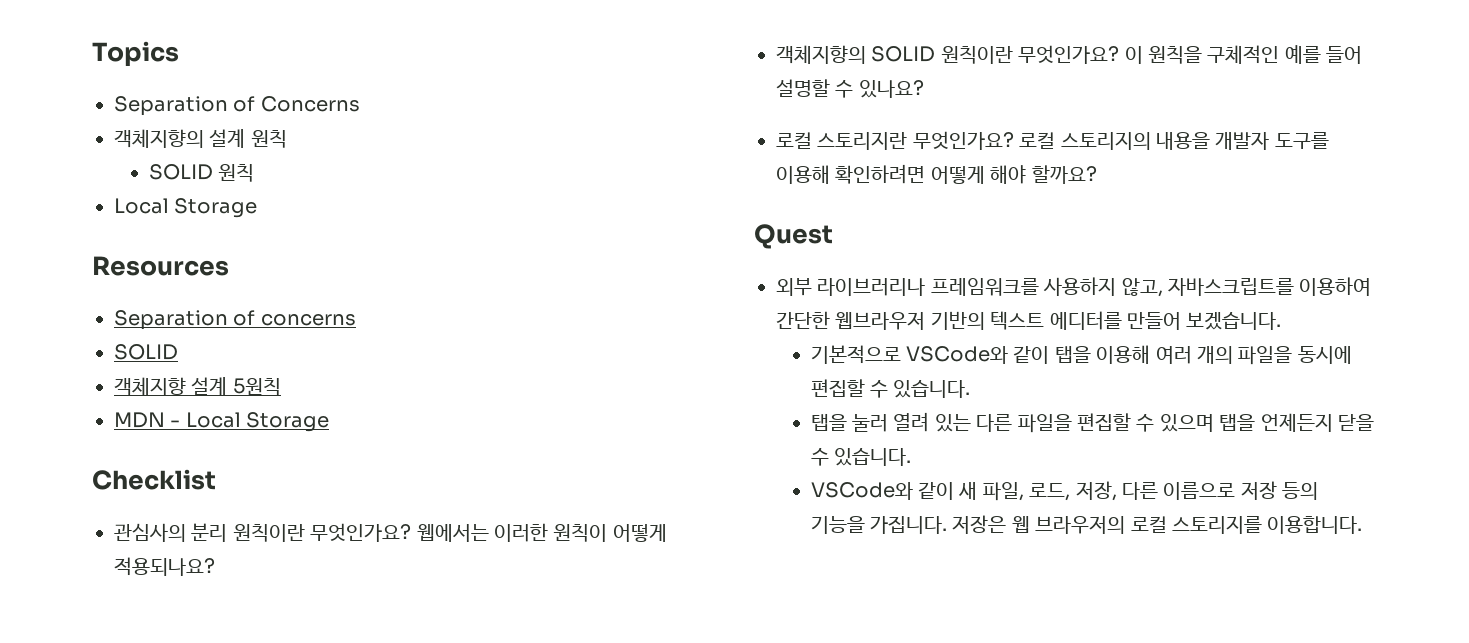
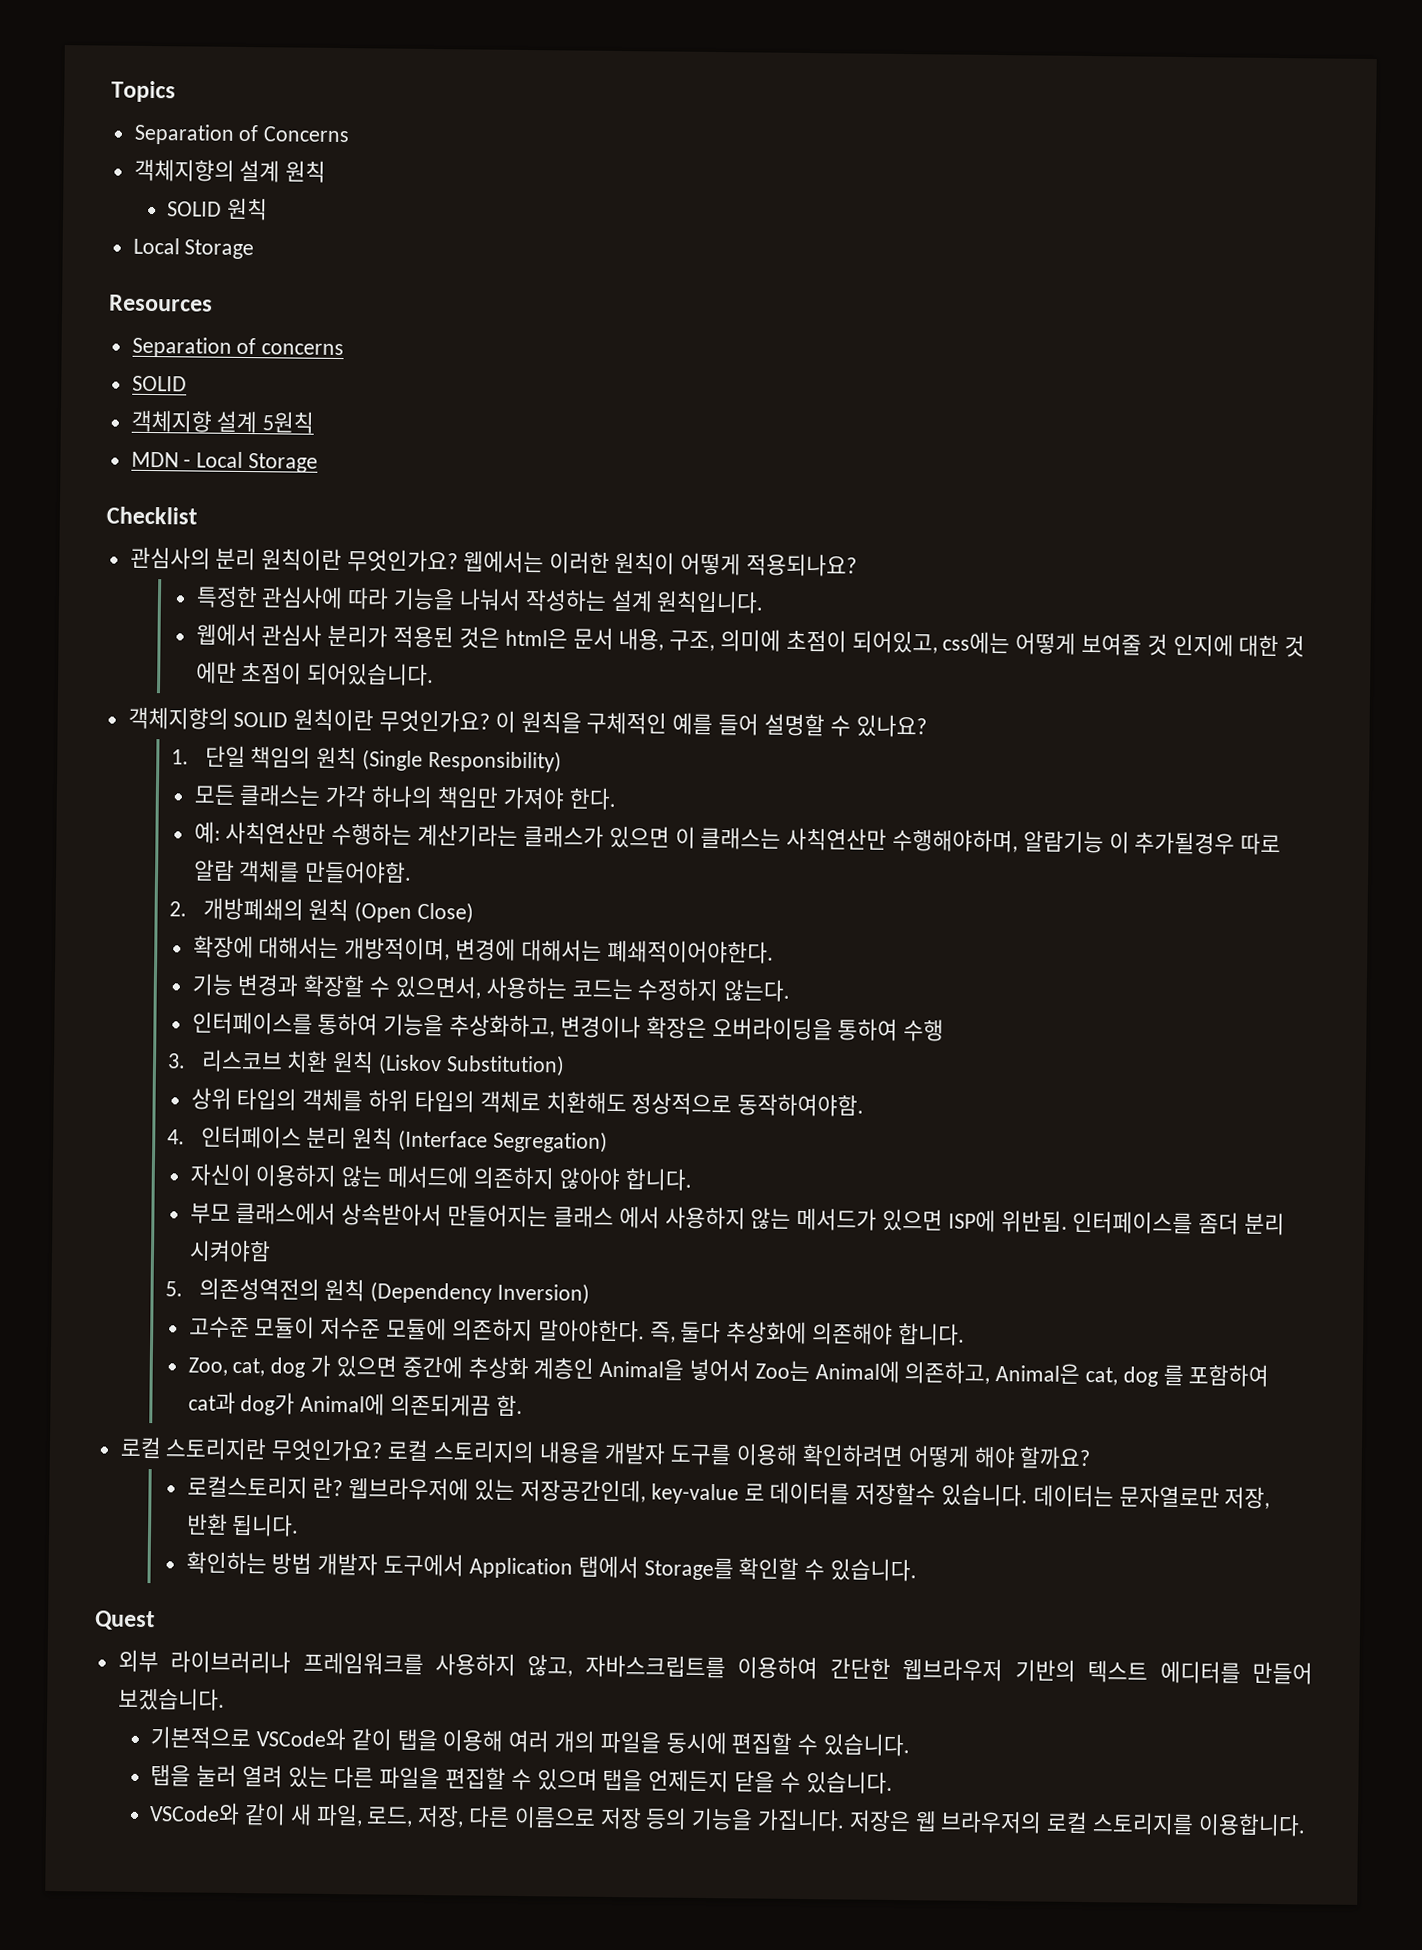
(215, 566) none -> [195,585,765,614] [195,623,1306,658] [195,661,435,687] // 특정한 관심사에 따라 기능을 나눠서 작성하는 설계 원칙입니다. // 웹에서 관심사 분리가 적용된 것은 html은 문서 내용, 구조, 의미에 초점이 되어있고, css에는 어떻게 보여줄 것 인지에 대한 것 에만 초점이 되어있습니다.
(924, 89) none -> [171,745,562,773] [193,783,616,810] [193,821,1282,856] [192,859,413,884] [169,897,474,924] [192,935,774,964] [191,973,791,1002] [191,1011,945,1042] [167,1049,565,1077] [190,1087,865,1117] [167,1125,608,1153] [189,1163,692,1191] [189,1201,1285,1236] [188,1239,271,1263] [165,1277,590,1305] [188,1316,965,1346] [187,1354,1270,1387] [187,1391,523,1417] // 1. 단일 책임의 원칙 (Single Responsibility) // 모든 클래스는 가각 하나의 책임만 가져야 한다. // 예: 사칙연산만 수행하는 계산기라는 클래스가 있으면 이 클래스는 사칙연산만 수행해야하며, 알람기능 이 추가될경우 따로 알람 객체를 만들어야함. // 2. 개방폐쇄의 원칙 (Open Close) // 확장에 대해서는 개방적이며, 변경에 대해서는 폐쇄적이어야한다. // 기능 변경과 확장할 수 있으면서, 사용하는 코드는 수정하지 않는다. // 인터페이스를 통하여 기능을 추상화하고, 변경이나 확장은 오버라이딩을 통하여 수행 // 3. 리스코브 치환 원칙 (Liskov Substitution) // 상위 타입의 객체를 하위 타입의 객체로 치환해도 정상적으로 동작하여야함. // 4. 인터페이스 분리 원칙 (Interface Segregation) // 자신이 이용하지 않는 메서드에 의존하지 않아야 합니다. // 부모 클래스에서 상속받아서 만들어지는 클래스 에서 사용하지 않는 메서드가 있으면 ISP에 위반됨. 인터페이스를 좀더 분리 시켜야함 // 5. 의존성역전의 원칙 (Dependency Inversion) // 고수준 모듈이 저수준 모듈에 의존하지 말아야한다. 즉, 둘다 추상화에 의존해야 합니다. // Zoo, cat, dog 가 있으면 중간에 추상화 계층인 Animal을 넣어서 Zoo는 Animal에 의존하고, Animal은 cat, dog 를 포함하여 cat과 dog가 Animal에 의존되게끔 함.
(1097, 174) none -> [186,1475,1271,1509] [186,1513,300,1537] [185,1551,917,1582] // 로컬스토리지 란? 웹브라우저에 있는 저장공간인데, key-value 로 데이터를 저장할수 있습니다. 데이터는 문자열로만 저장, 반환 됩니다. // 확인하는 방법 개발자 도구에서 Application 탭에서 Storage를 확인할 수 있습니다.

